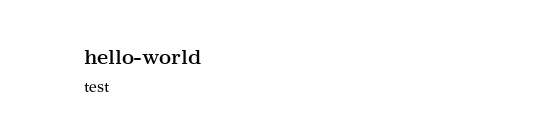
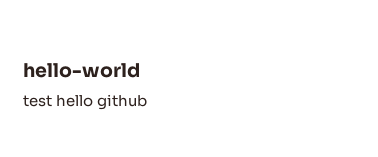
(110, 87) none -> [56,94,148,110] hello github

